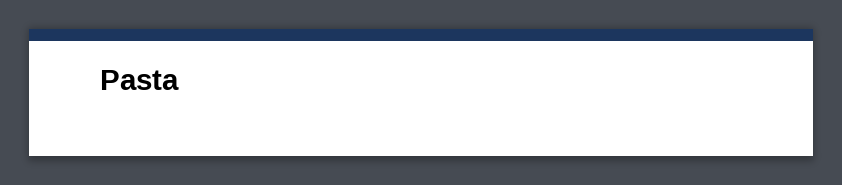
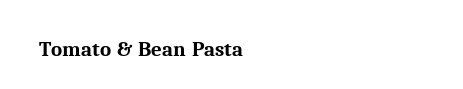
(100, 80) none -> [39,42,187,56] Tomato & Bean

